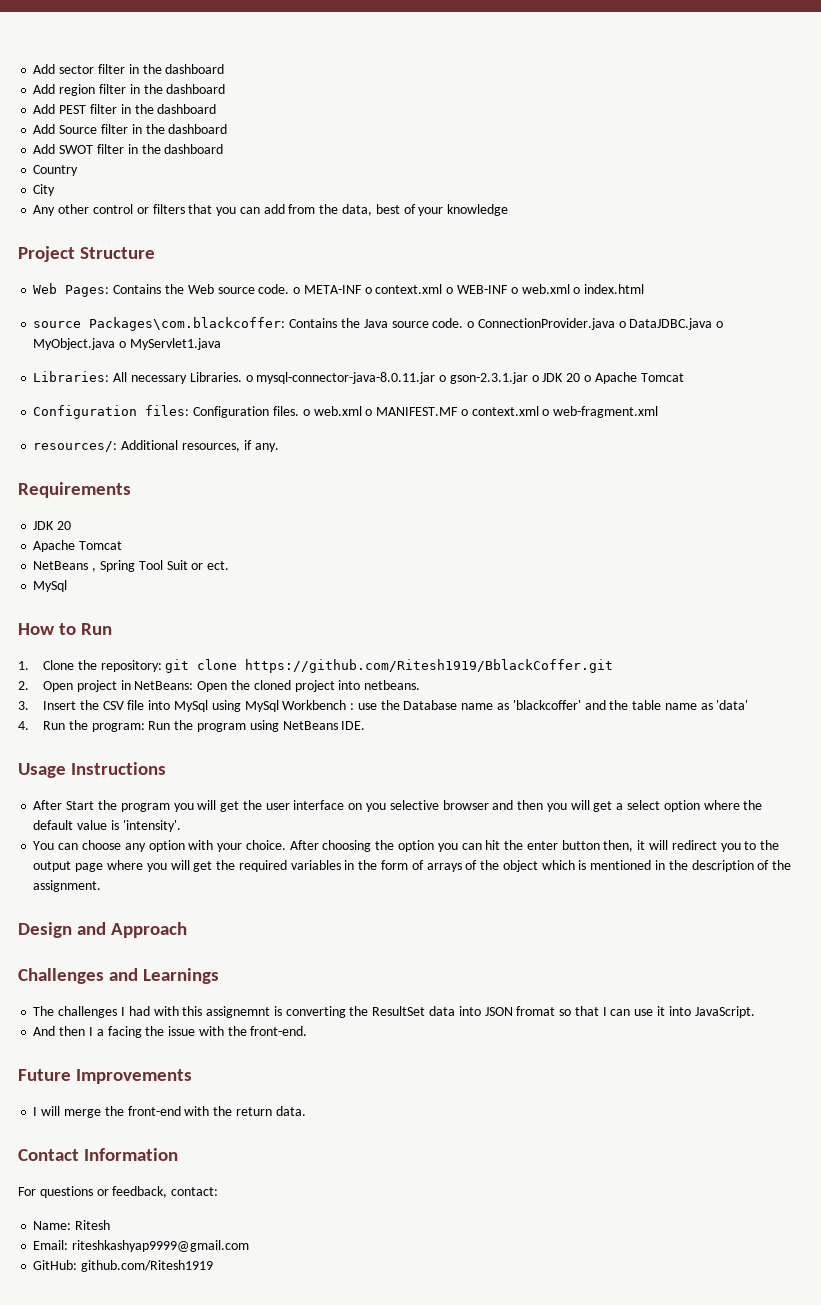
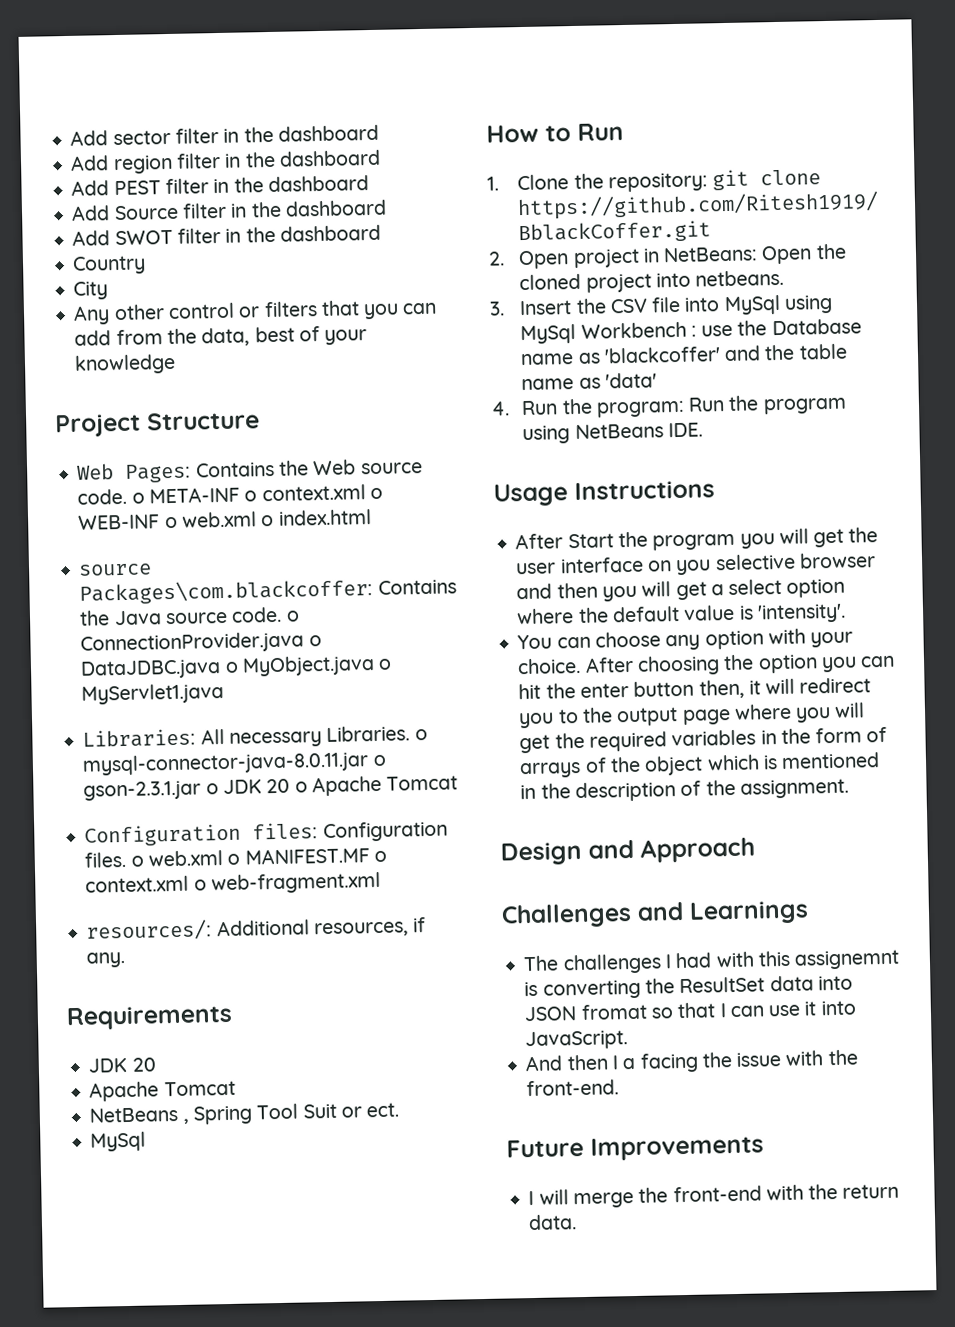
[18,1148,179,1161] [18,1186,219,1198] [33,1220,111,1230] [33,1240,250,1252] [33,1260,214,1272] // Contact Information // For questions or feedback, contact: // Name: Ritesh // Email: riteshkashyap9999@gmail.com // GitHub: github.com/Ritesh1919 -> (578, 1222) none

